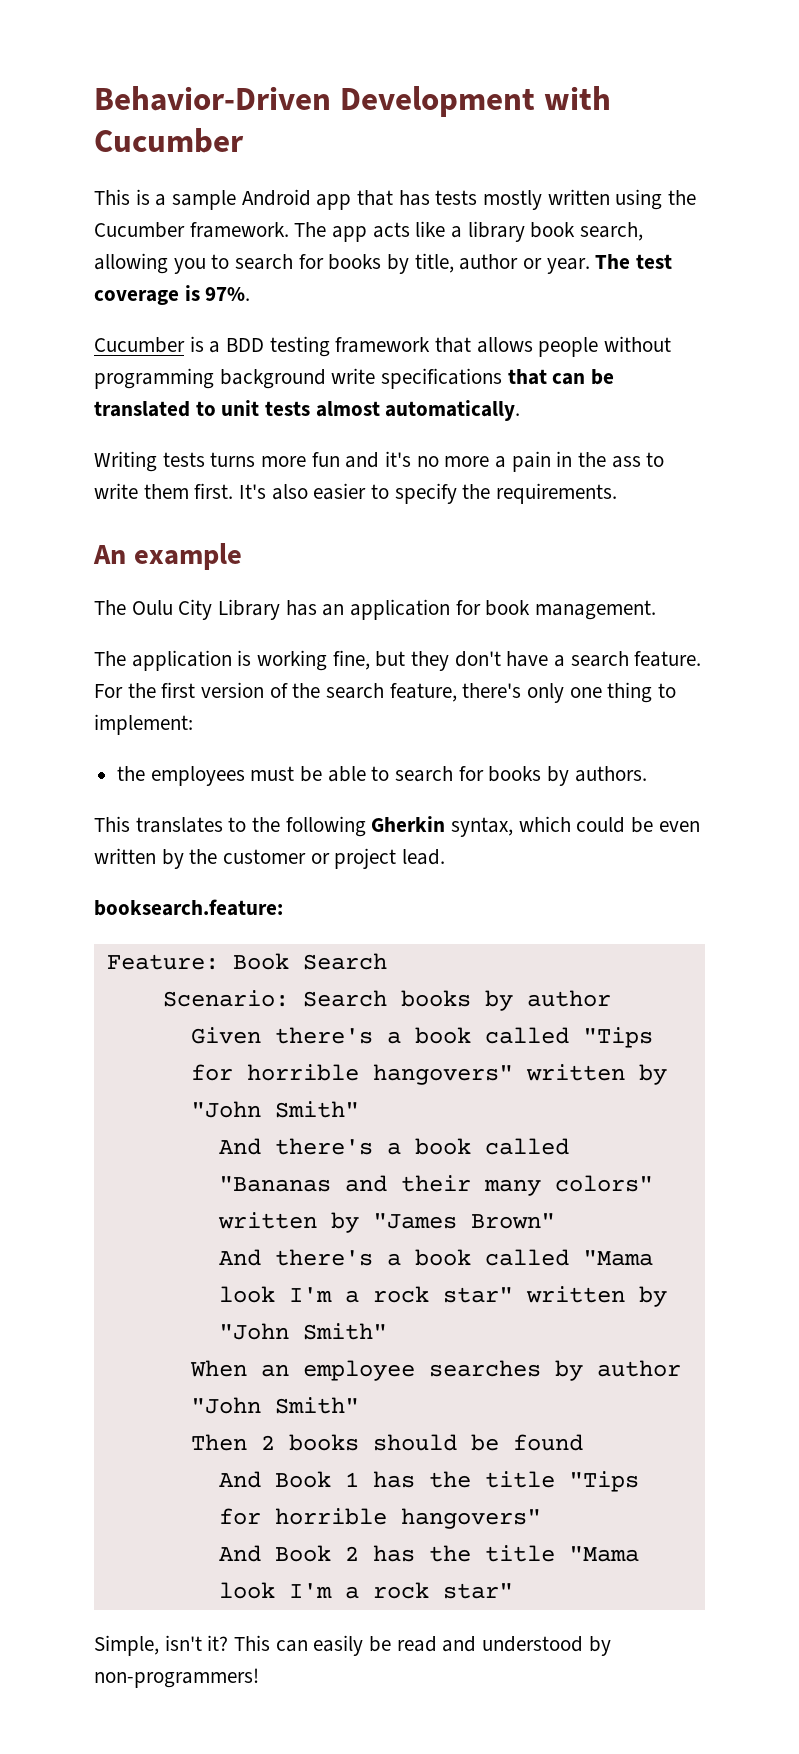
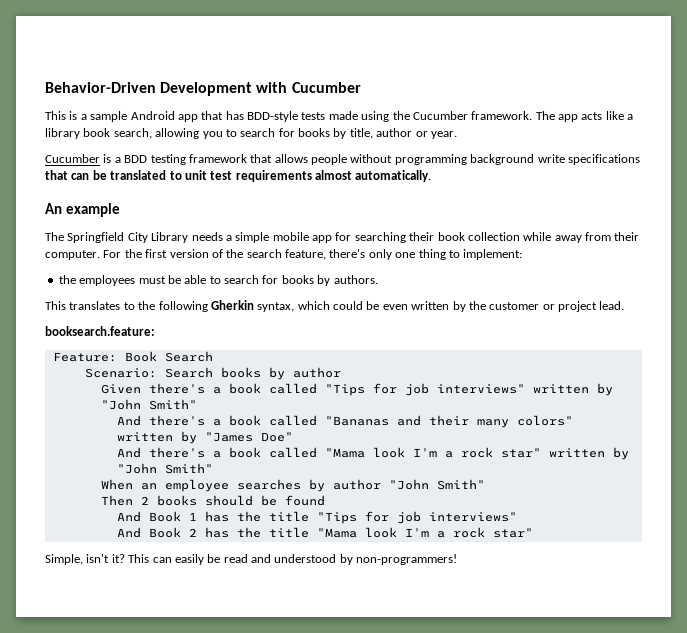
[435,189,610,210] tests mostly written -> [247,111,358,122] BDD-style tests made
[595,254,673,269] [94,285,251,305] The test coverage is 97%. -> (457, 135) none
[265,401,311,416] tests -> [210,170,312,182] test requirements
[94,451,665,472] [94,483,618,504] // Writing tests turns more fun and it's no more a pain in the ass to write them first. It's also easier to specify the requirements. -> (432, 176) none
[131,600,173,615] Oulu -> [67,232,125,243] Springfield
[285,599,657,620] [94,650,702,671] has an application for book management. // The application is working fine, but they don't have a search feature. -> [191,232,640,243] [45,250,100,260] needs a simple mobile app for searching their book collection while away from their computer.
[246,1064,513,1085] horrible hangovers" -> [404,383,525,396] job interviews"
[470,1213,555,1229] Brown" -> [260,432,293,442] Doe"
[274,1508,541,1529] horrible hangovers" -> [396,511,517,524] job interviews"

